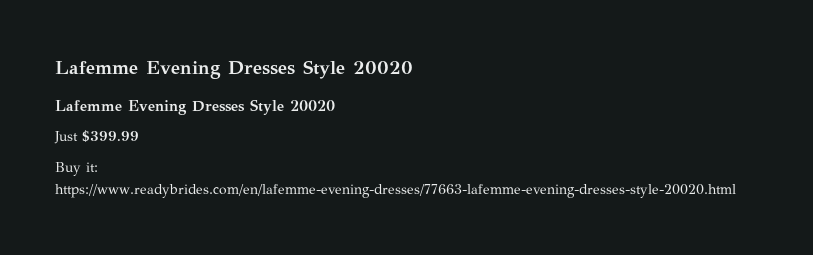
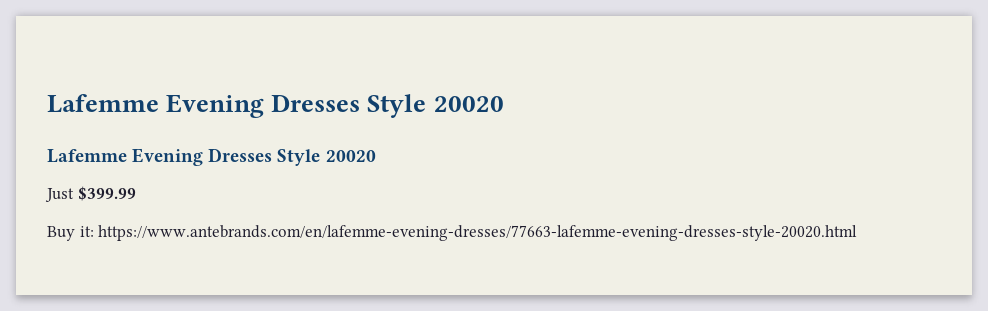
[55,184,736,198] https://www.readybrides.com/en/lafemme-evening-dresses/77663-lafemme-evening-dresses-style-20020.html -> [98,225,858,241] https://www.antebrands.com/en/lafemme-evening-dresses/77663-lafemme-evening-dresses-style-20020.html

